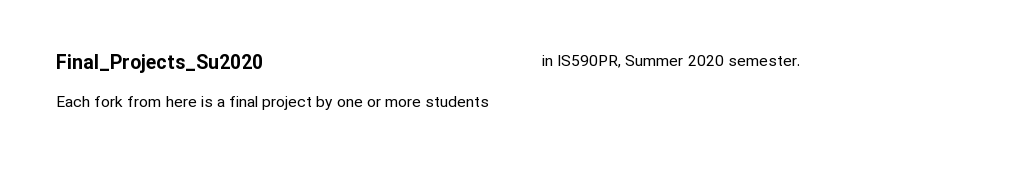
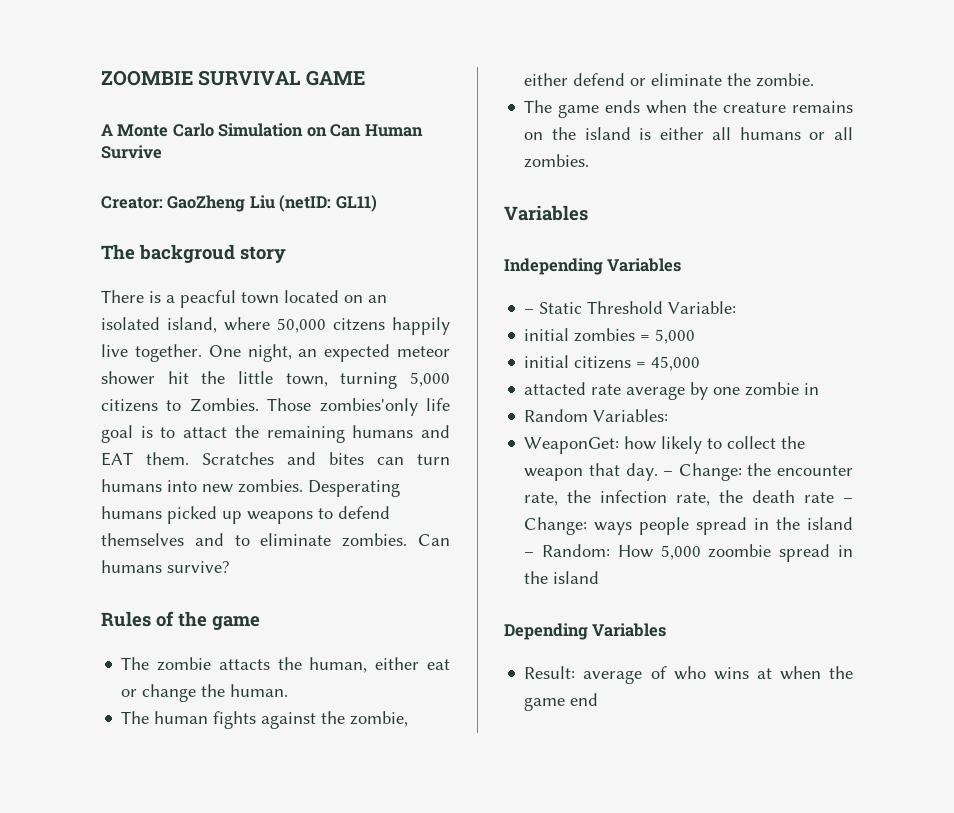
[56,54,263,73] [56,96,490,110] [542,55,800,68] Final_Projects_Su2020 // Each fork from here is a final project by one or more students in IS590PR, Summer 2020 semester. -> [101,70,365,86] [101,123,423,137] [101,145,162,159] [101,195,377,212] [101,244,286,263] [101,290,387,308] [101,317,450,335] [101,344,451,362] [101,371,450,389] [101,398,450,416] [101,425,451,443] [101,452,450,466] [101,479,400,497] [101,506,390,524] [101,533,451,547] [101,560,230,573] [101,611,260,630] [121,657,450,673] [121,684,289,702] [121,711,409,729] [524,73,815,87] [524,100,853,118] [524,127,853,140] [524,154,590,168] [504,205,588,221] [504,258,682,275] [524,301,737,314] [524,328,696,344] [524,355,701,371] [524,382,820,400] [524,409,669,422] [524,436,806,454] [524,463,853,481] [524,490,853,506] [524,517,853,535] [524,544,853,562] [524,571,600,584] [504,623,667,640] [524,666,853,684] [524,693,599,711] ZOOMBIE SURVIVAL GAME // A Monte Carlo Simulation on Can Human Survive // Creator: GaoZheng Liu (netID: GL11) // The backgroud story // There is a peacful town located on an isolated island, where 50,000 citzens happily live together. One night, an expected meteor shower hit the little town, turning 5,000 citizens to Zombies. Those zombies'only life goal is to attact the remaining humans and EAT them. Scratches and bites can turn humans into new zombies. Desperating humans picked up weapons to defend themselves and to eliminate zombies. Can humans survive? // Rules of the game // The zombie attacts the human, either eat or change the human. // The human fights against the zombie, either defend or eliminate the zombie. // The game ends when the creature remains on the island is either all humans or all zombies. // Variables // Independing Variables // – Static Threshold Variable: // initial zombies = 5,000 // initial citizens = 45,000 // attacted rate average by one zombie in // Random Variables: // WeaponGet: how likely to collect the weapon that day. – Change: the encounter rate, the infection rate, the death rate – Change: ways people spread in the island – Random: How 5,000 zoombie spread in the island // Depending Variables // Result: average of who wins at when the game end

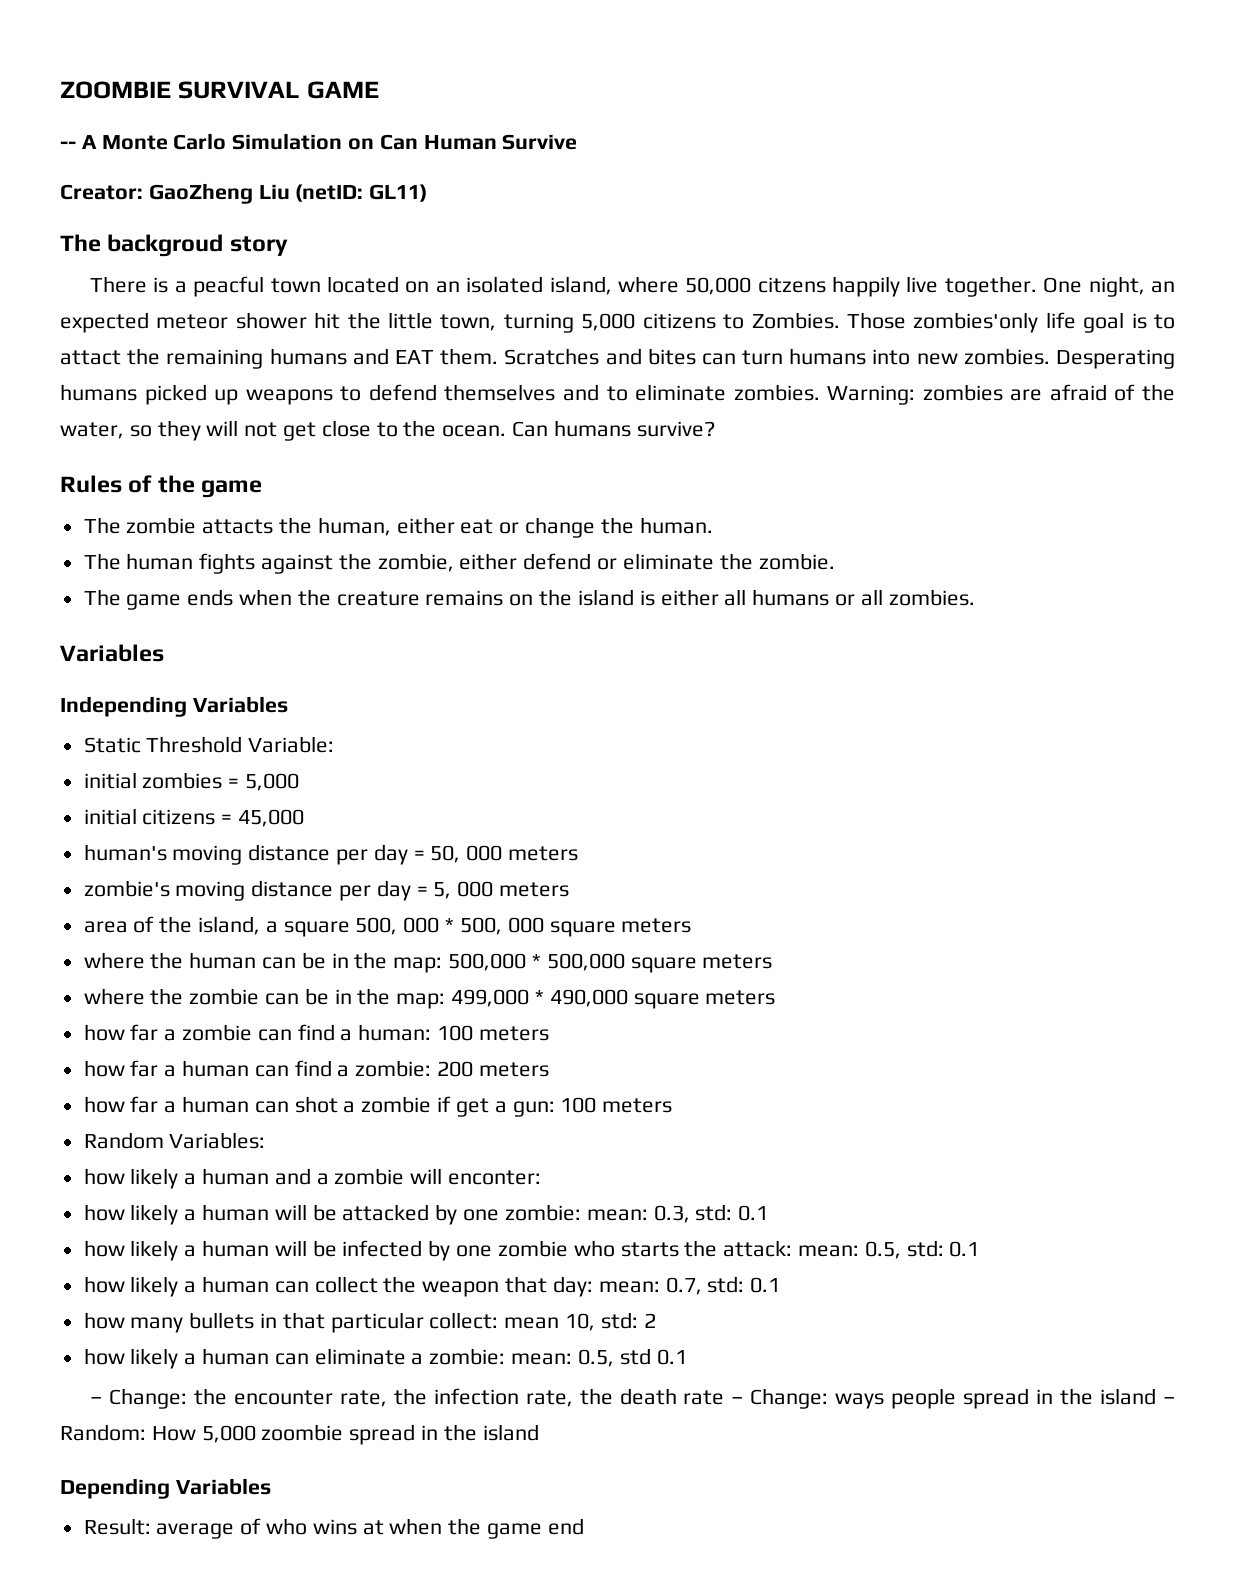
(365, 78) none -> [60,141,76,149] --
(408, 540) none -> [827,384,1175,405] [60,420,507,441] Warning: zombies are afraid of the water, so they will not get close to the ocean.
[524,309,535,314] – -> (288, 704) none
[524,382,820,400] attacted rate average by one zombie in -> [83,844,579,865] [83,880,570,901] [83,916,692,937] [83,952,773,973] [83,988,776,1009] [83,1024,549,1041] [83,1060,549,1077] [83,1096,673,1117] human's moving distance per day = 50, 000 meters // zombie's moving distance per day = 5, 000 meters // area of the island, a square 500, 000 * 500, 000 square meters // where the human can be in the map: 500,000 * 500,000 square meters // where the zombie can be in the map: 499,000 * 490,000 square meters // how far a zombie can find a human: 100 meters // how far a human can find a zombie: 200 meters // how far a human can shot a zombie if get a gun: 100 meters
[524,436,806,454] [524,463,658,481] WeaponGet: how likely to collect the weapon that day. -> [83,1168,542,1189] [83,1204,769,1225] [83,1240,980,1261] [83,1276,781,1297] [83,1312,656,1333] [83,1348,687,1369] how likely a human and a zombie will enconter: // how likely a human will be attacked by one zombie: mean: 0.3, std: 0.1 // how likely a human will be infected by one zombie who starts the attack: mean: 0.5, std: 0.1 // how likely a human can collect the weapon that day: mean: 0.7, std: 0.1 // how many bullets in that particular collect: mean 10, std: 2 // how likely a human can eliminate a zombie: mean: 0.5, std 0.1 //

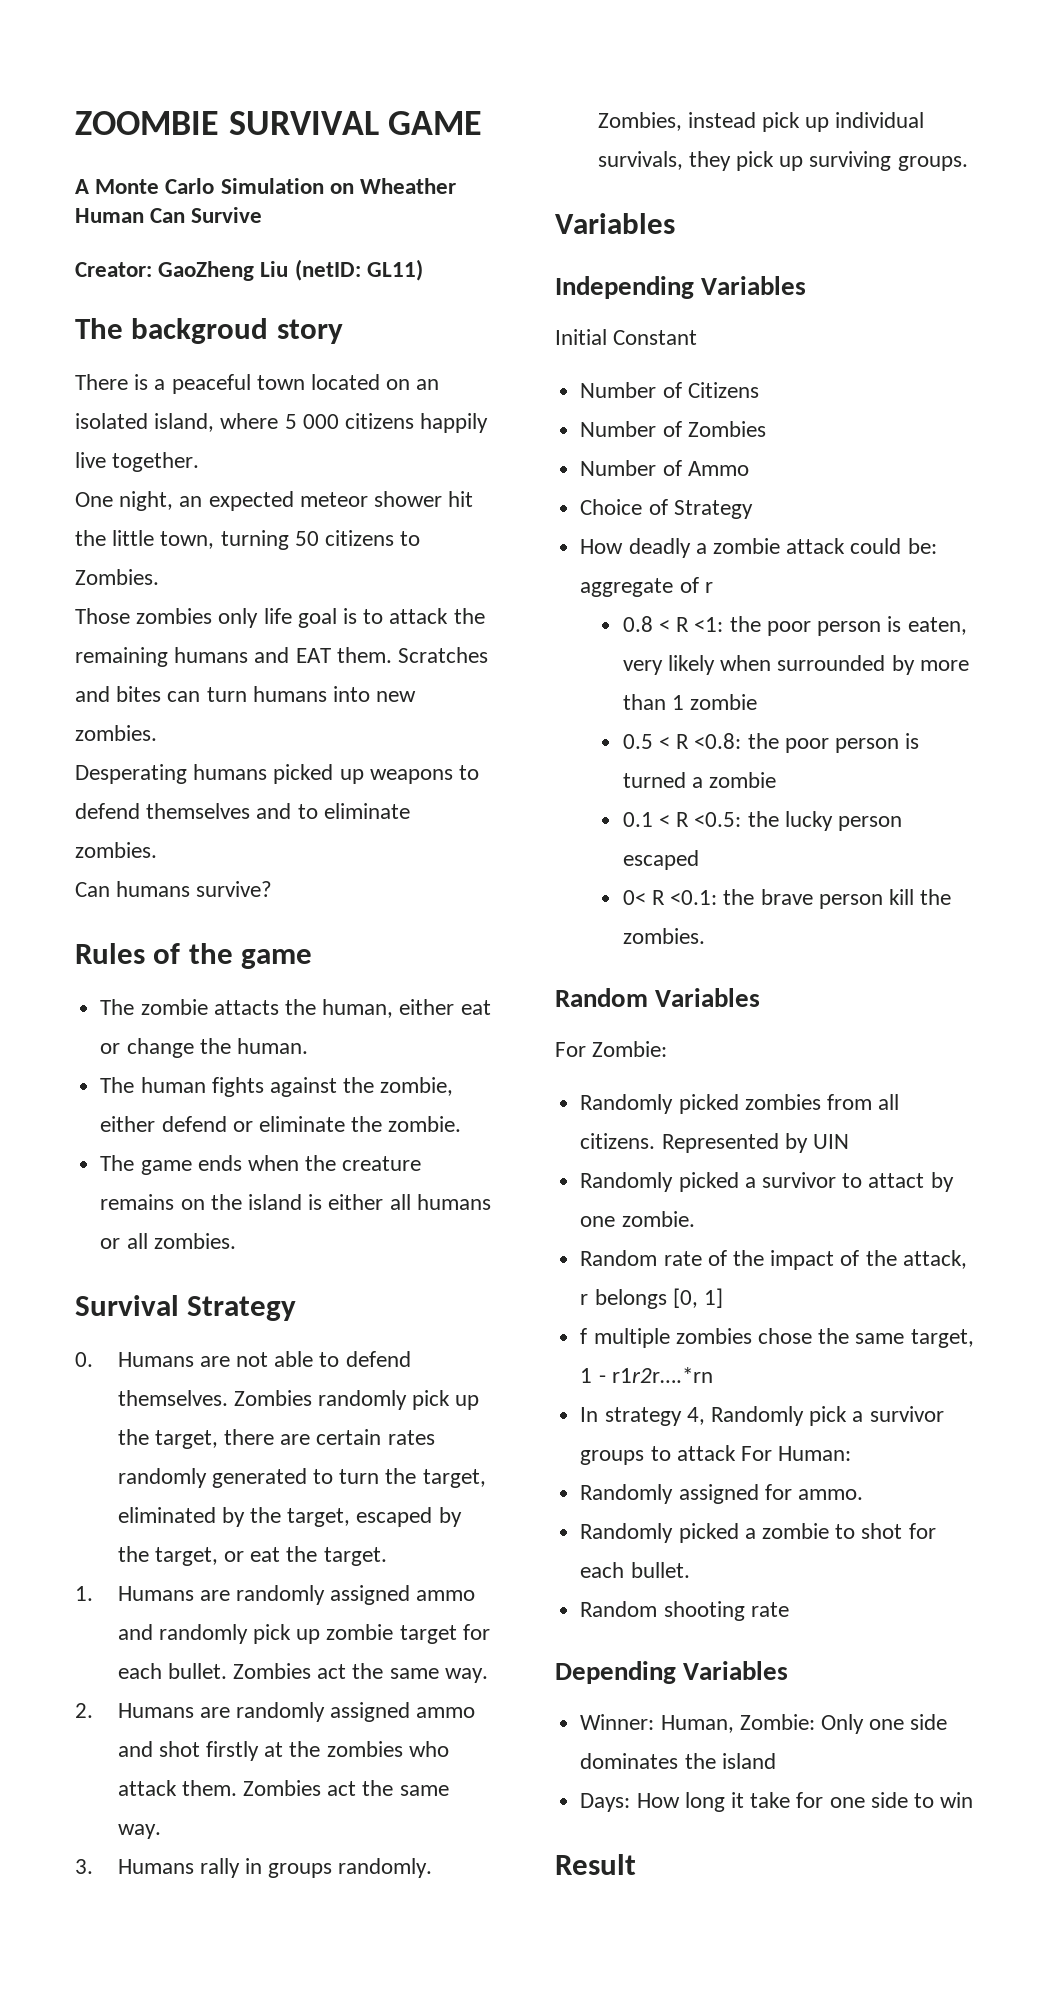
[60,141,76,149] -- -> (483, 123) none
[379,134,497,150] Can Human -> [360,178,457,194] [75,208,186,223] Wheather Human Can
[193,276,265,297] peacful -> [171,374,251,394] peaceful
[685,277,826,295] 50,000 citzens -> [284,413,415,429] 5 000 citizens
(1037, 286) none -> (200, 462) //
[581,313,636,331] 5,000 -> [294,531,319,546] 50
[846,312,1039,333] Those zombies'only -> [75,608,259,628] // Those zombies only
[60,350,121,365] attact -> [389,608,449,624] attack
(1050, 356) none -> (157, 733) //
[827,384,1175,405] [60,420,507,441] Warning: zombies are afraid of the water, so they will not get close to the ocean. -> (157, 850) //
[60,644,164,662] [60,696,288,717] [83,736,335,753] [83,772,300,791] [83,808,305,827] [83,844,579,865] [83,880,570,901] [83,916,692,937] [83,952,773,973] [83,988,776,1009] [83,1024,549,1041] [83,1060,549,1077] [83,1096,673,1117] [83,1132,266,1149] [83,1168,542,1189] [83,1204,769,1225] [83,1240,980,1261] [83,1276,781,1297] [83,1312,656,1333] [83,1348,687,1369] [89,1388,1176,1409] [60,1424,539,1445] [60,1478,271,1499] [83,1518,584,1539] Variables // Independing Variables // Static Threshold Variable: // initial zombies = 5,000 // initial citizens = 45,000 // human's moving distance per day = 50, 000 meters // zombie's moving distance per day = 5, 000 meters // area of the island, a square 500, 000 * 500, 000 square meters // where the human can be in the map: 500,000 * 500,000 square meters // where the zombie can be in the map: 499,000 * 490,000 square meters // how far a zombie can find a human: 100 meters // how far a human can find a zombie: 200 meters // how far a human can shot a zombie if get a gun: 100 meters // Random Variables: // how likely a human and a zombie will enconter: // how likely a human will be attacked by one zombie: mean: 0.3, std: 0.1 // how likely a human will be infected by one zombie who starts the attack: mean: 0.5, std: 0.1 // how likely a human can collect the weapon that day: mean: 0.7, std: 0.1 // how many bullets in that particular collect: mean 10, std: 2 // how likely a human can eliminate a zombie: mean: 0.5, std 0.1 // – Change: the encounter rate, the infection rate, the death rate – Change: ways people spread in the island – Random: How 5,000 zoombie spread in the island // Depending Variables // Result: average of who wins at when the game end -> [75,1295,297,1321] [75,1351,411,1367] [117,1390,480,1410] [117,1429,435,1449] [117,1468,486,1488] [117,1507,462,1527] [117,1546,387,1566] [75,1585,476,1605] [117,1624,490,1644] [117,1663,488,1683] [75,1702,476,1722] [117,1741,449,1761] [117,1780,449,1796] [117,1824,161,1839] [75,1858,433,1878] [597,112,925,132] [597,151,968,171] [555,213,675,234] [555,276,807,299] [555,329,698,345] [580,382,759,398] [580,421,766,437] [580,460,749,476] [580,499,753,519] [580,538,937,558] [580,577,713,597] [622,616,967,636] [622,655,969,675] [622,694,758,710] [622,733,920,753] [622,772,777,788] [622,811,903,831] [622,850,699,870] [622,889,952,909] [622,928,705,944] [555,988,761,1007] [555,1041,668,1057] [580,1094,900,1114] [580,1133,849,1153] [580,1172,954,1192] [580,1211,695,1227] [580,1250,967,1270] [580,1288,723,1309] [580,1328,974,1348] [580,1367,713,1383] [580,1406,944,1426] [580,1445,852,1465] [580,1484,863,1504] [580,1523,936,1543] [580,1562,690,1578] [580,1601,789,1621] [555,1661,789,1684] [580,1714,948,1734] [580,1753,776,1769] [580,1792,974,1812] [555,1854,636,1875] Survival Strategy // 0. Humans are not able to defend themselves. Zombies randomly pick up the target, there are certain rates randomly generated to turn the target, eliminated by the target, escaped by the target, or eat the target. // 1. Humans are randomly assigned ammo and randomly pick up zombie target for each bullet. Zombies act the same way. // 2. Humans are randomly assigned ammo and shot firstly at the zombies who attack them. Zombies act the same way. // 3. Humans rally in groups randomly. Zombies, instead pick up individual survivals, they pick up surviving groups. // Variables // Independing Variables // Initial Constant // Number of Citizens // Number of Zombies // Number of Ammo // Choice of Strategy // How deadly a zombie attack could be: aggregate of r // 0.8 < R <1: the poor person is eaten, very likely when surrounded by more than 1 zombie // 0.5 < R <0.8: the poor person is turned a zombie // 0.1 < R <0.5: the lucky person escaped // 0< R <0.1: the brave person kill the zombies. // Random Variables // For Zombie: // Randomly picked zombies from all citizens. Represented by UIN // Randomly picked a survivor to attact by one zombie. // Random rate of the impact of the attack, r belongs [0, 1] // f multiple zombies chose the same target, 1 - r1r2r….*rn // In strategy 4, Randomly pick a survivor groups to attack For Human: // Randomly assigned for ammo. // Randomly picked a zombie to shot for each bullet. // Random shooting rate // Depending Variables // Winner: Human, Zombie: Only one side dominates the island // Days: How long it take for one side to win // Result

